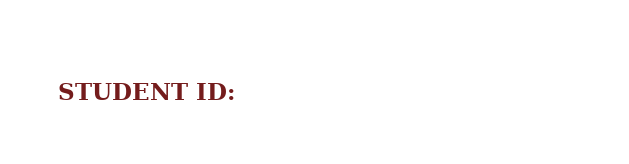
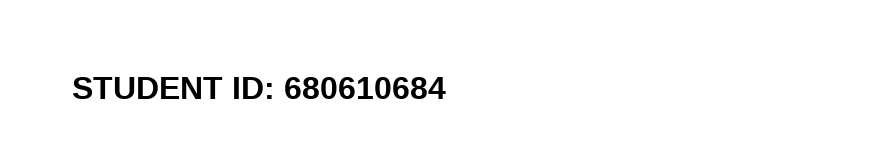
(235, 91) none -> [284,77,446,99] 680610684

